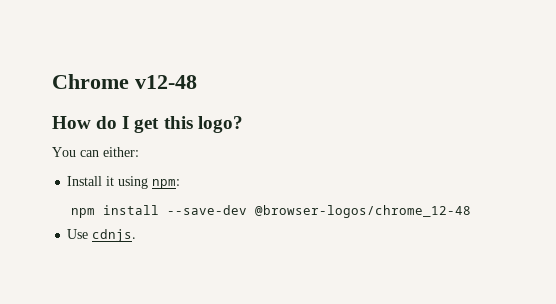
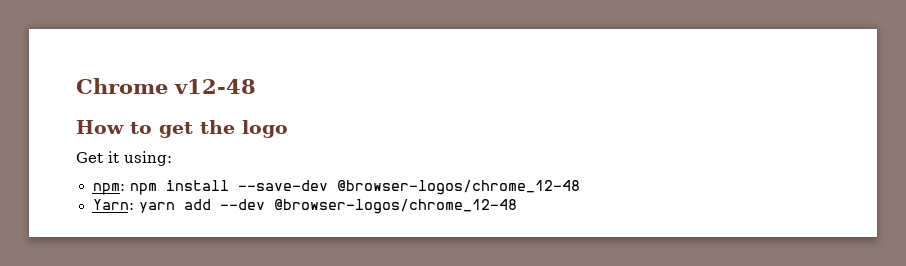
[96,116,243,133] [52,147,139,157] [67,176,149,189] do I get this logo? // You can either: // Install it using -> [130,120,288,138] [76,151,172,166] to get the logo // Get it using: //
(181, 184) // -> (125, 189) none
[67,229,137,242] Use cdnjs. -> [92,199,517,214] Yarn: yarn add --dev @browser-logos/chrome_12-48

